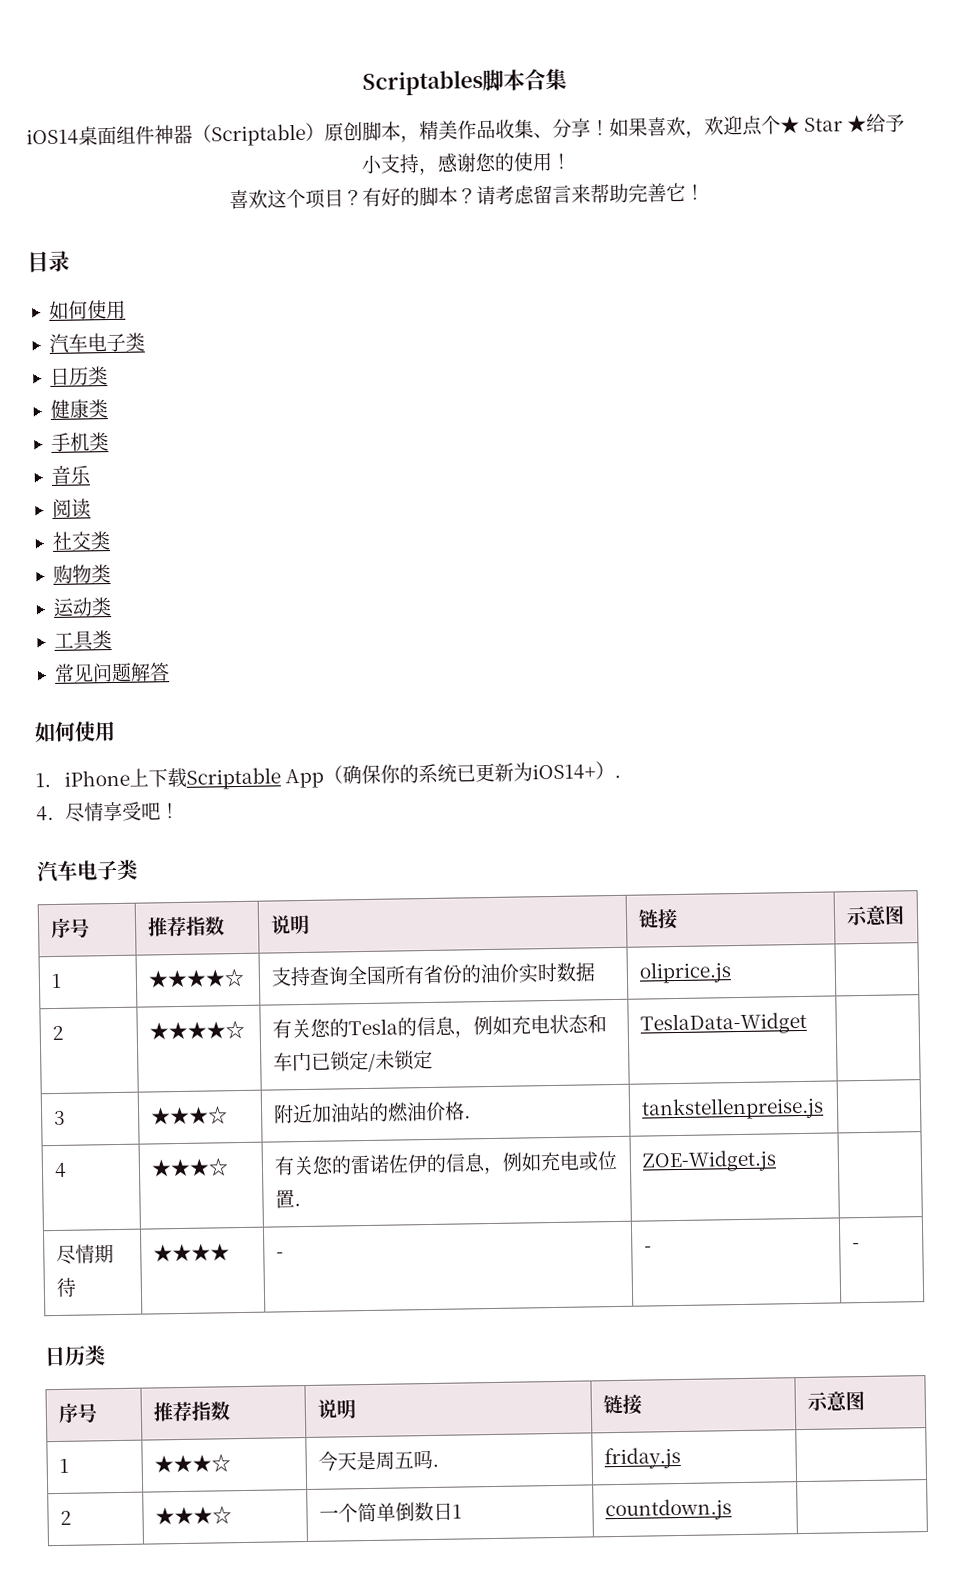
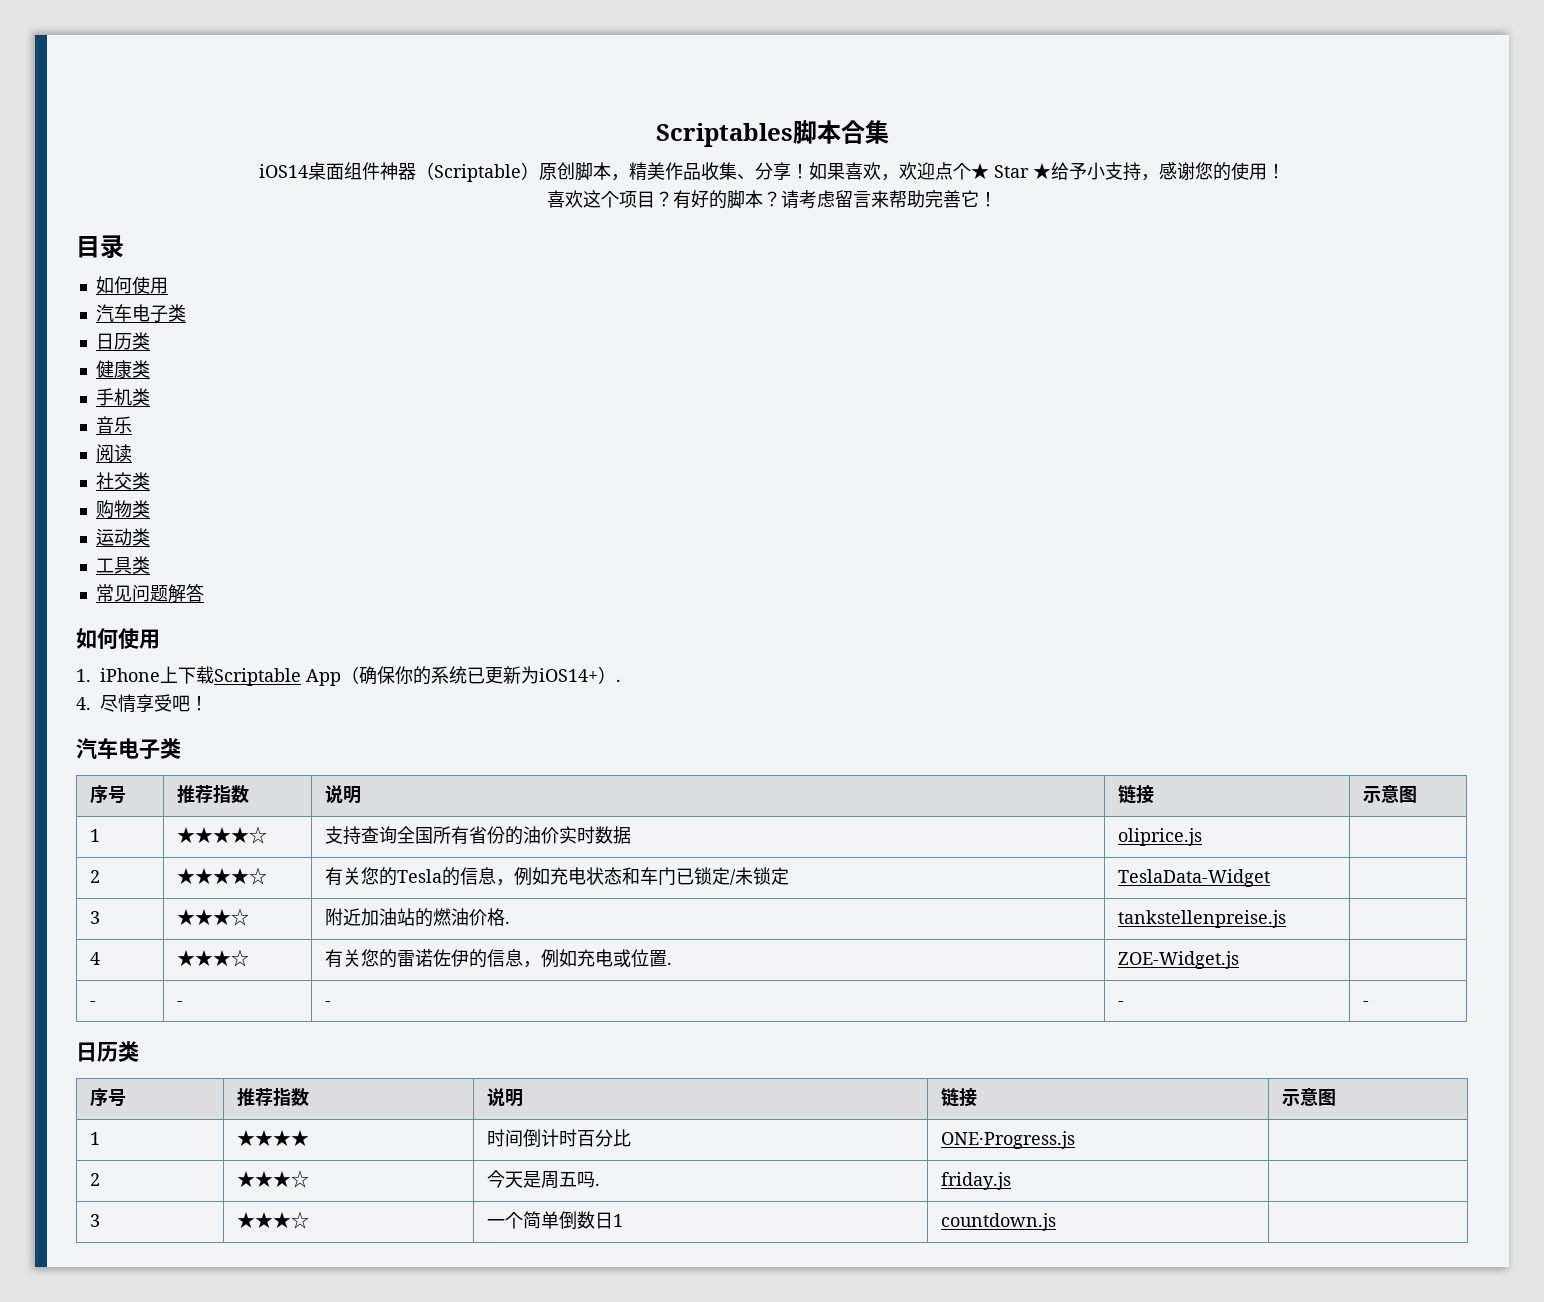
[56,1244,115,1265] [56,1277,78,1297] [153,1243,231,1262] 尽情期待 | ★★★★ -> [89,1001,96,1006] [176,1001,183,1006] - | -
(70, 1465) none -> [236,1130,309,1146] [486,1129,631,1147] [940,1131,1075,1149] [89,1173,100,1186] | ★★★★ | 时间倒计时百分比 | ONE·Progress.js | // 2
[60,1510,73,1525] 2 -> [89,1214,100,1227] 3

